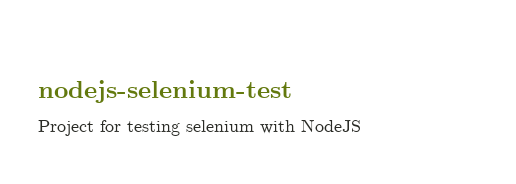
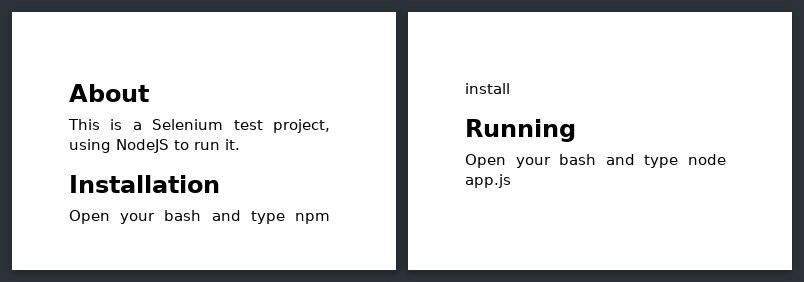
[38,80,292,103] [38,119,361,136] nodejs-selenium-test // Project for testing selenium with NodeJS -> [69,84,149,102] [68,119,330,133] [69,139,240,153] [69,175,220,193] [69,210,330,224] [465,83,510,94] [465,119,576,142] [465,154,726,168] [465,174,511,188] About // This is a Selenium test project, using NodeJS to run it. // Installation // Open your bash and type npm install // Running // Open your bash and type node app.js

